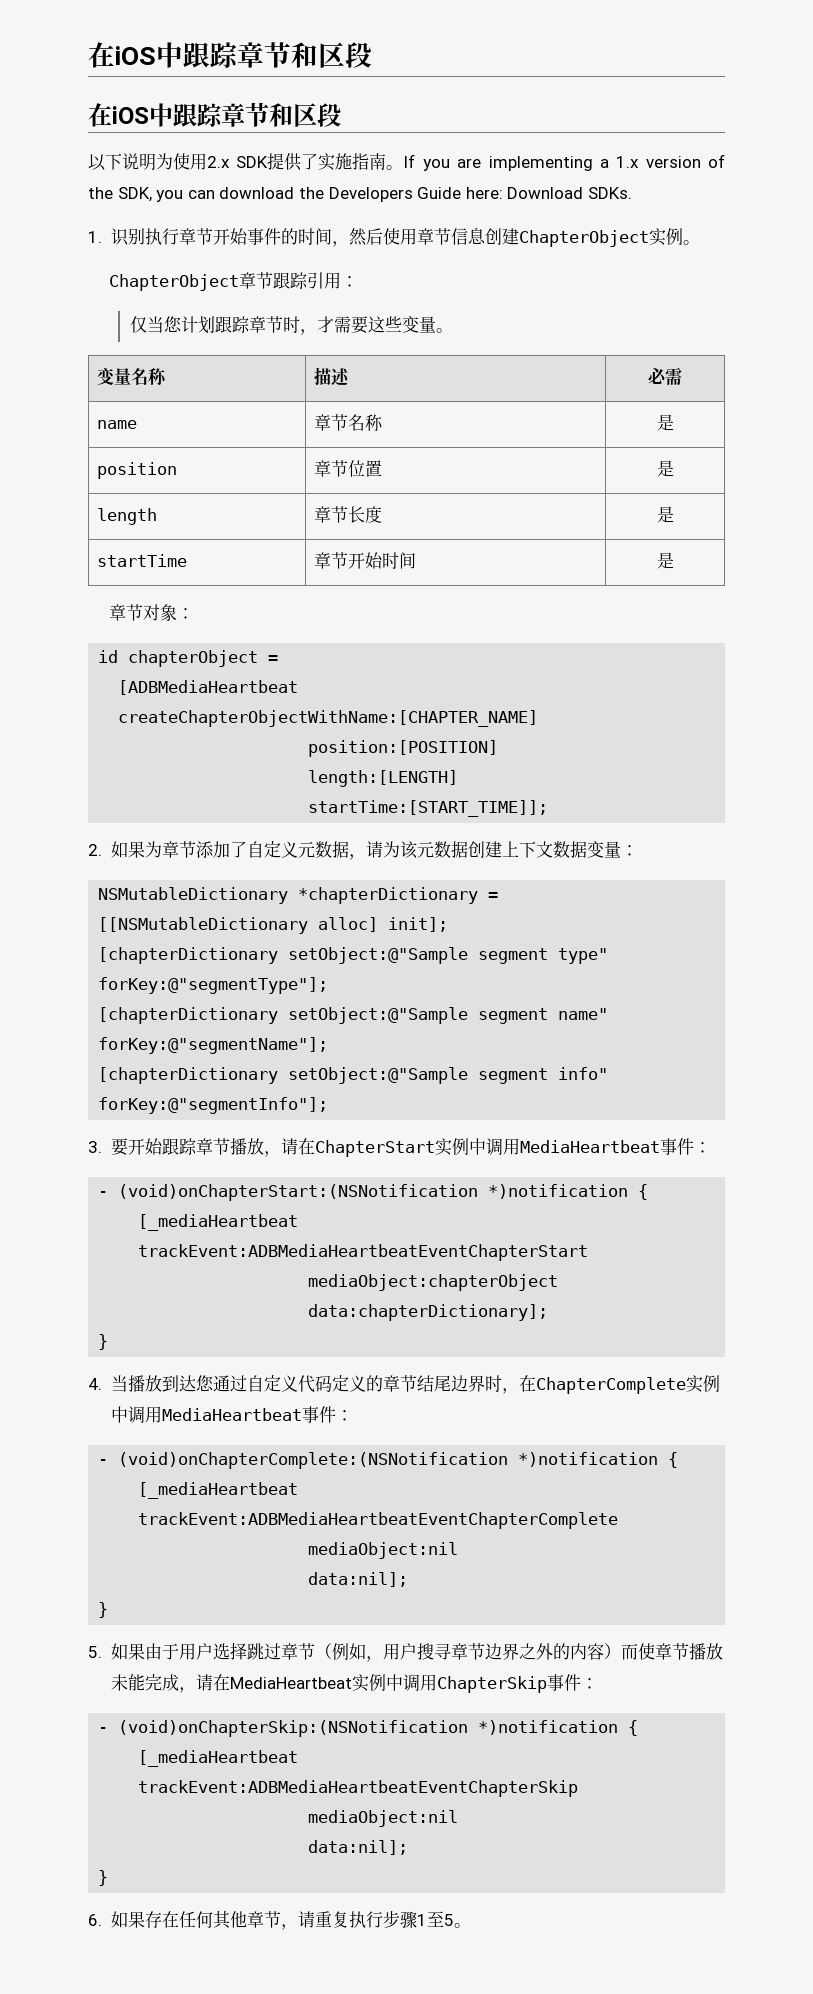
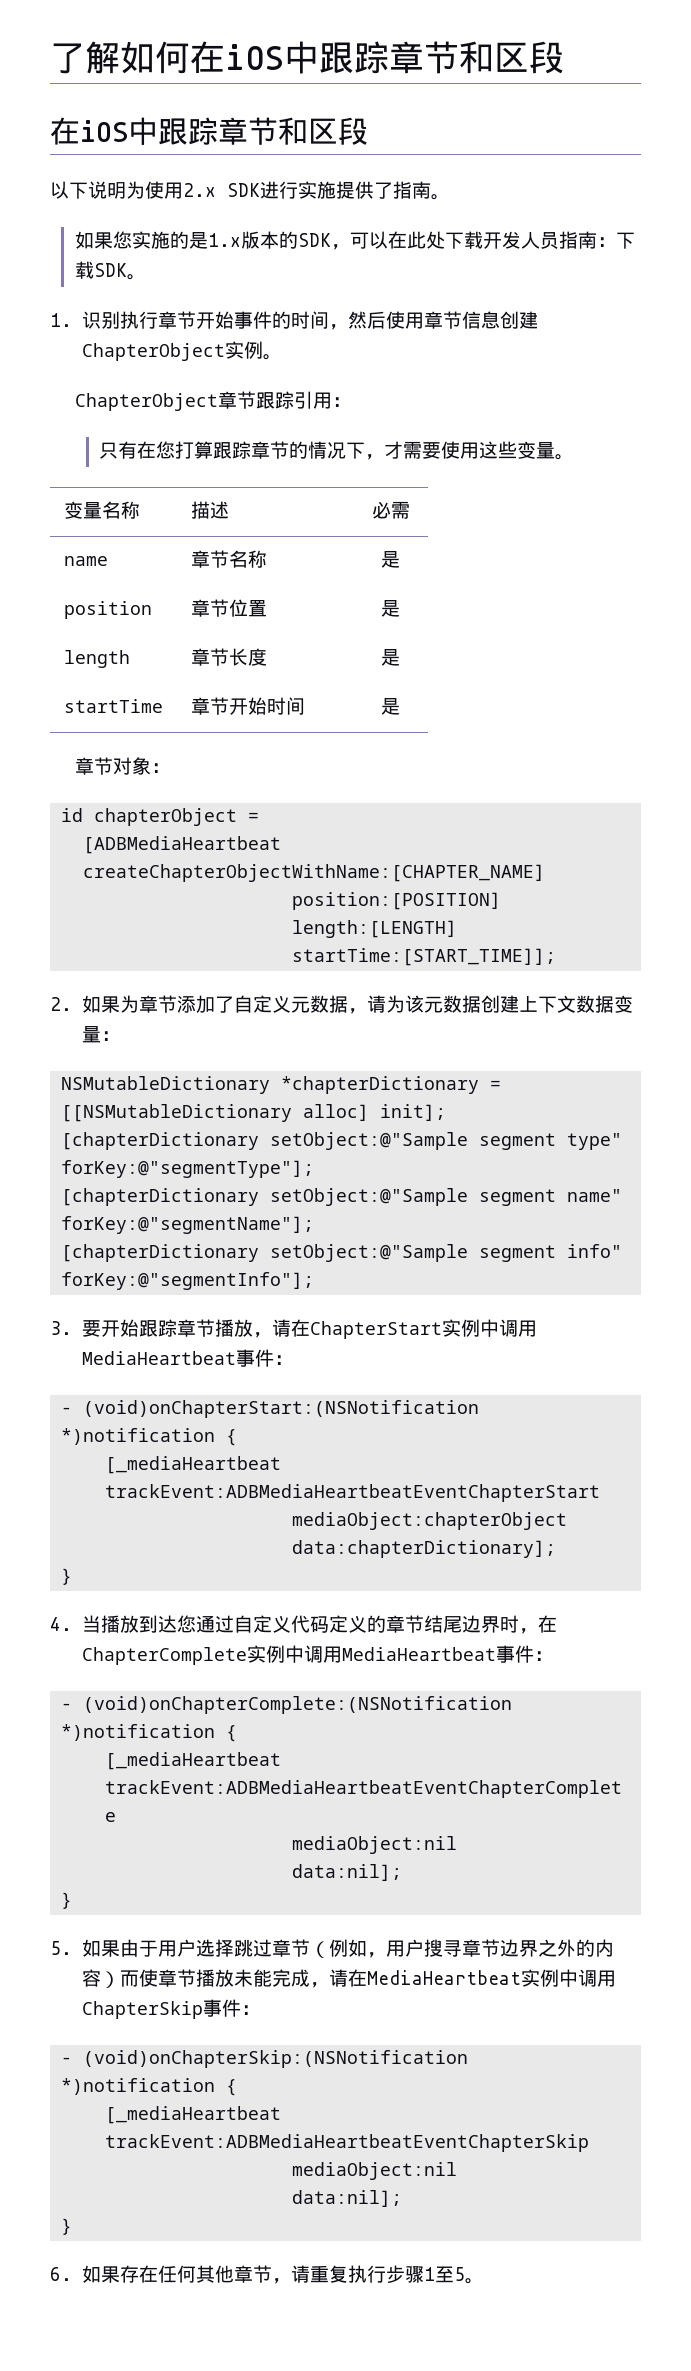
(88, 55) none -> [50,41,190,74] 了解如何
[267,153,725,171] [88,187,632,202] 提供了实施指南。If you are implementing a 1.x version of the SDK, you can download the Developers Guide here: Download SDKs. -> [260,181,450,200] [74,231,635,250] [74,261,146,280] 进行实施提供了指南。 // 如果您实施的是1.x版本的SDK，可以在此处下载开发人员指南：下载SDK。
[129,316,300,334] 仅当您计划跟踪章节时 -> [99,441,366,459] 只有在您打算跟踪章节的情况下
(368, 325) none -> [441,441,480,459] 使用

